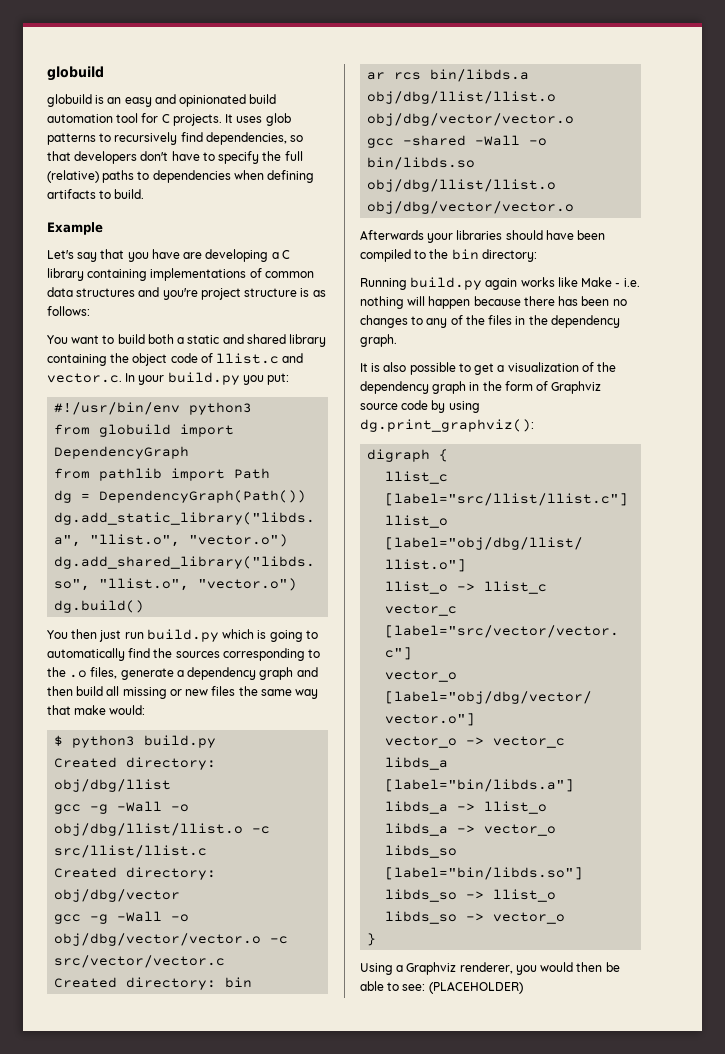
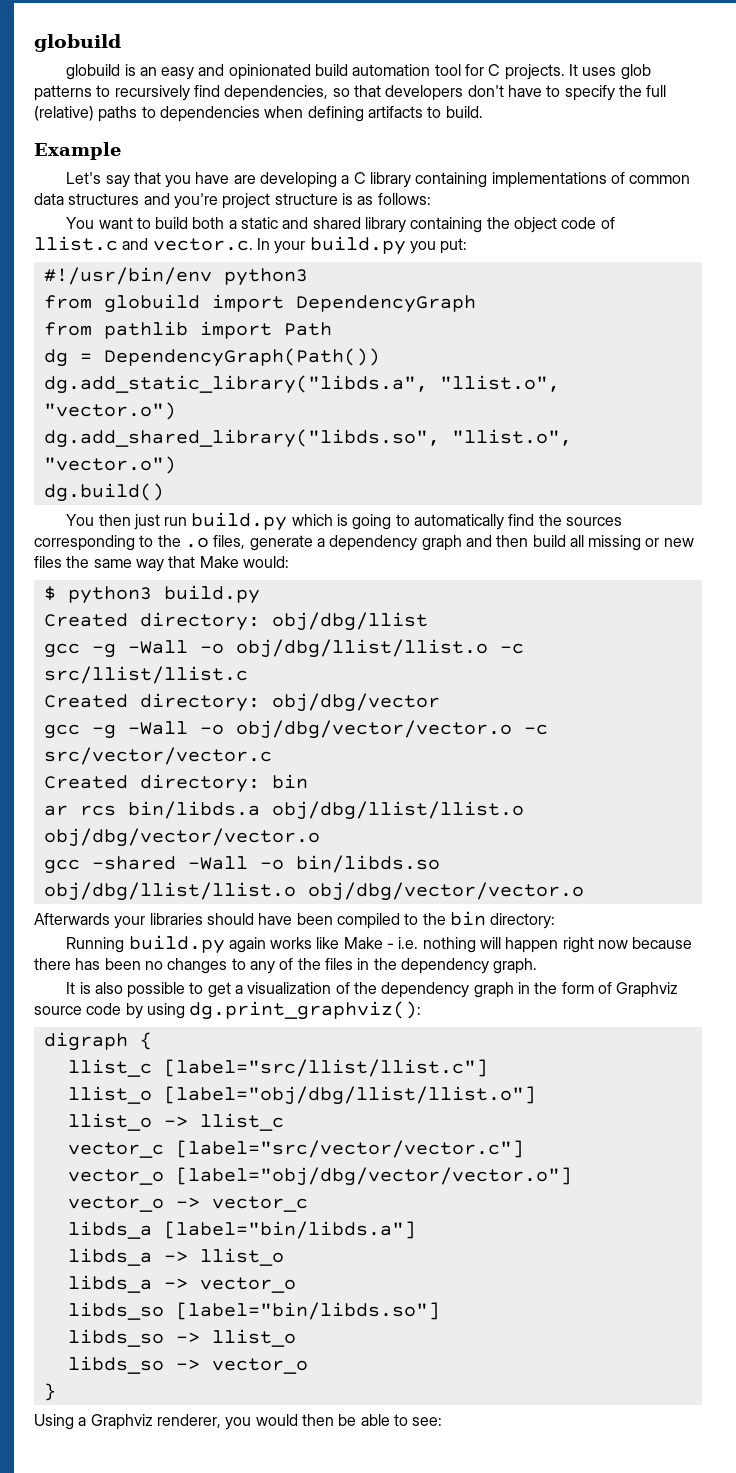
[74,705,107,715] make -> [199,556,239,568] Make
(471, 302) none -> [562,937,629,953] right now
[428,981,523,994] (PLACEHOLDER) -> (443, 1421) none

